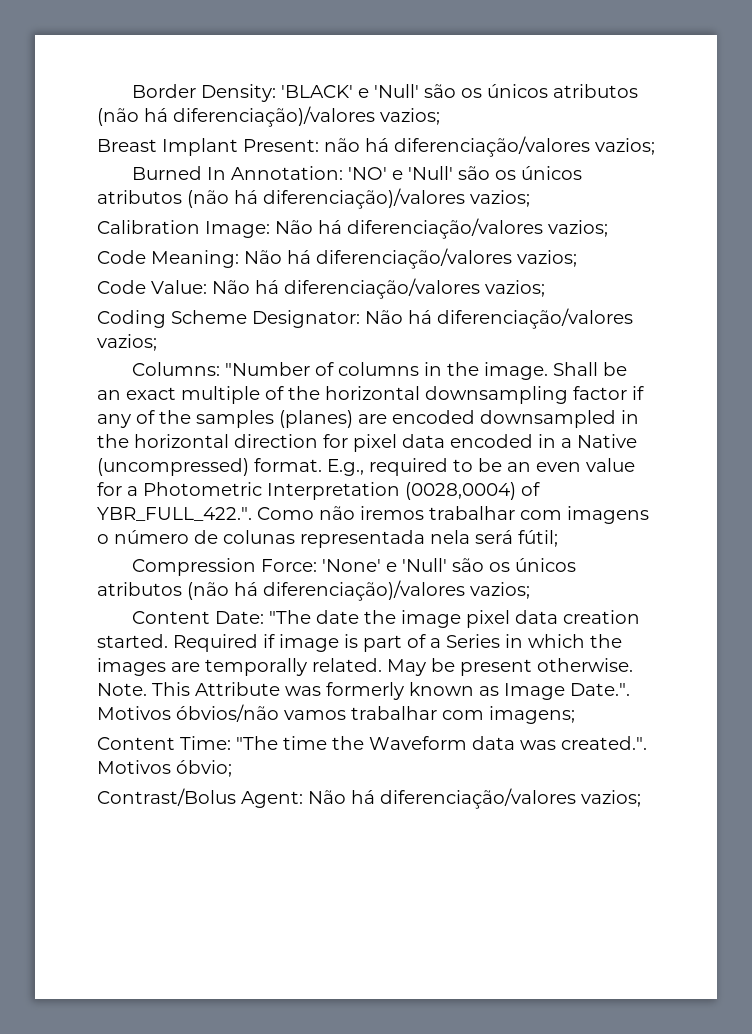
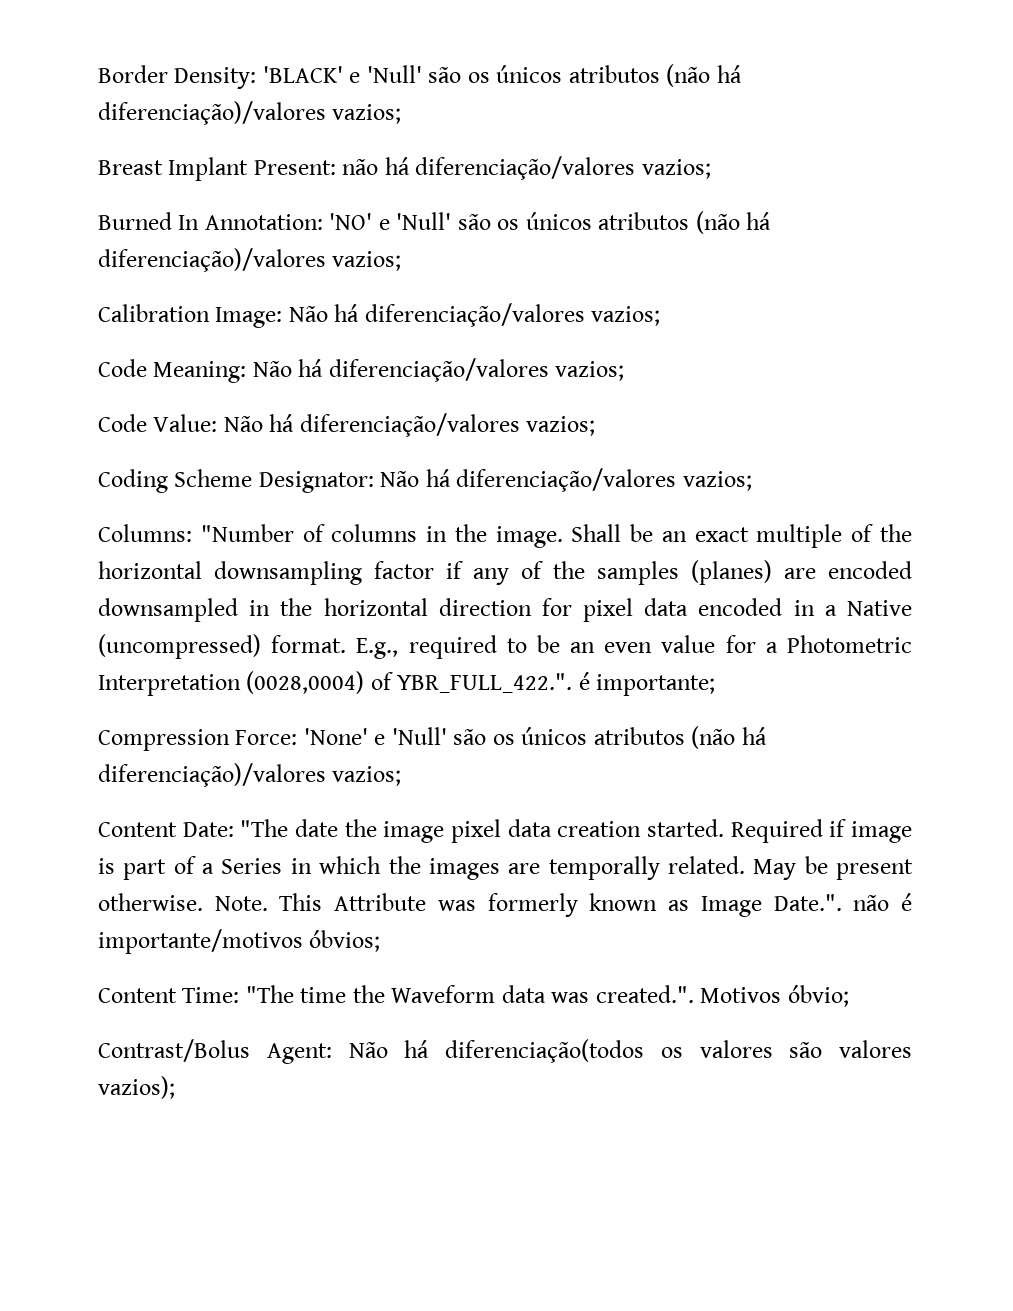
[257,506,649,524] [97,530,558,548] Como não iremos trabalhar com imagens o número de colunas representada nela será fútil; -> [578,672,716,696] é importante;
[97,704,575,724] Motivos óbvios/não vamos trabalhar com imagens; -> [853,893,913,911] [98,929,381,954] não é importante/motivos óbvios;
[380,788,641,809] diferenciação/valores vazios; -> [445,1039,912,1063] [98,1076,175,1099] diferenciação(todos os valores são valores vazios);

